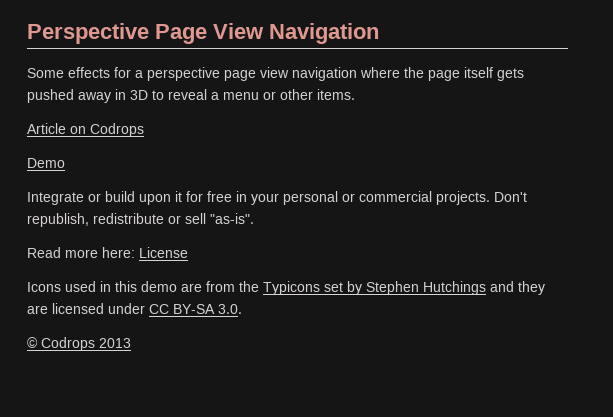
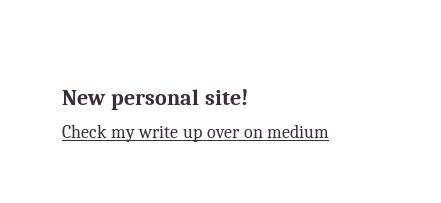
[27,23,379,44] [27,67,524,81] [27,89,355,103] [27,123,144,137] [27,158,65,168] [27,191,527,205] [27,213,254,227] [27,247,188,258] [27,281,545,295] [27,303,242,314] [27,337,131,351] Perspective Page View Navigation // Some effects for a perspective page view navigation where the page itself gets pushed away in 3D to reveal a menu or other items. // Article on Codrops // Demo // Integrate or build upon it for free in your personal or commercial projects. Don't republish, redistribute or sell "as-is". // Read more here: License // Icons used in this demo are from the Typicons set by Stephen Hutchings and they are licensed under CC BY-SA 3.0. // © Codrops 2013 -> [62,89,248,110] [62,124,330,142] New personal site! // Check my write up over on medium

